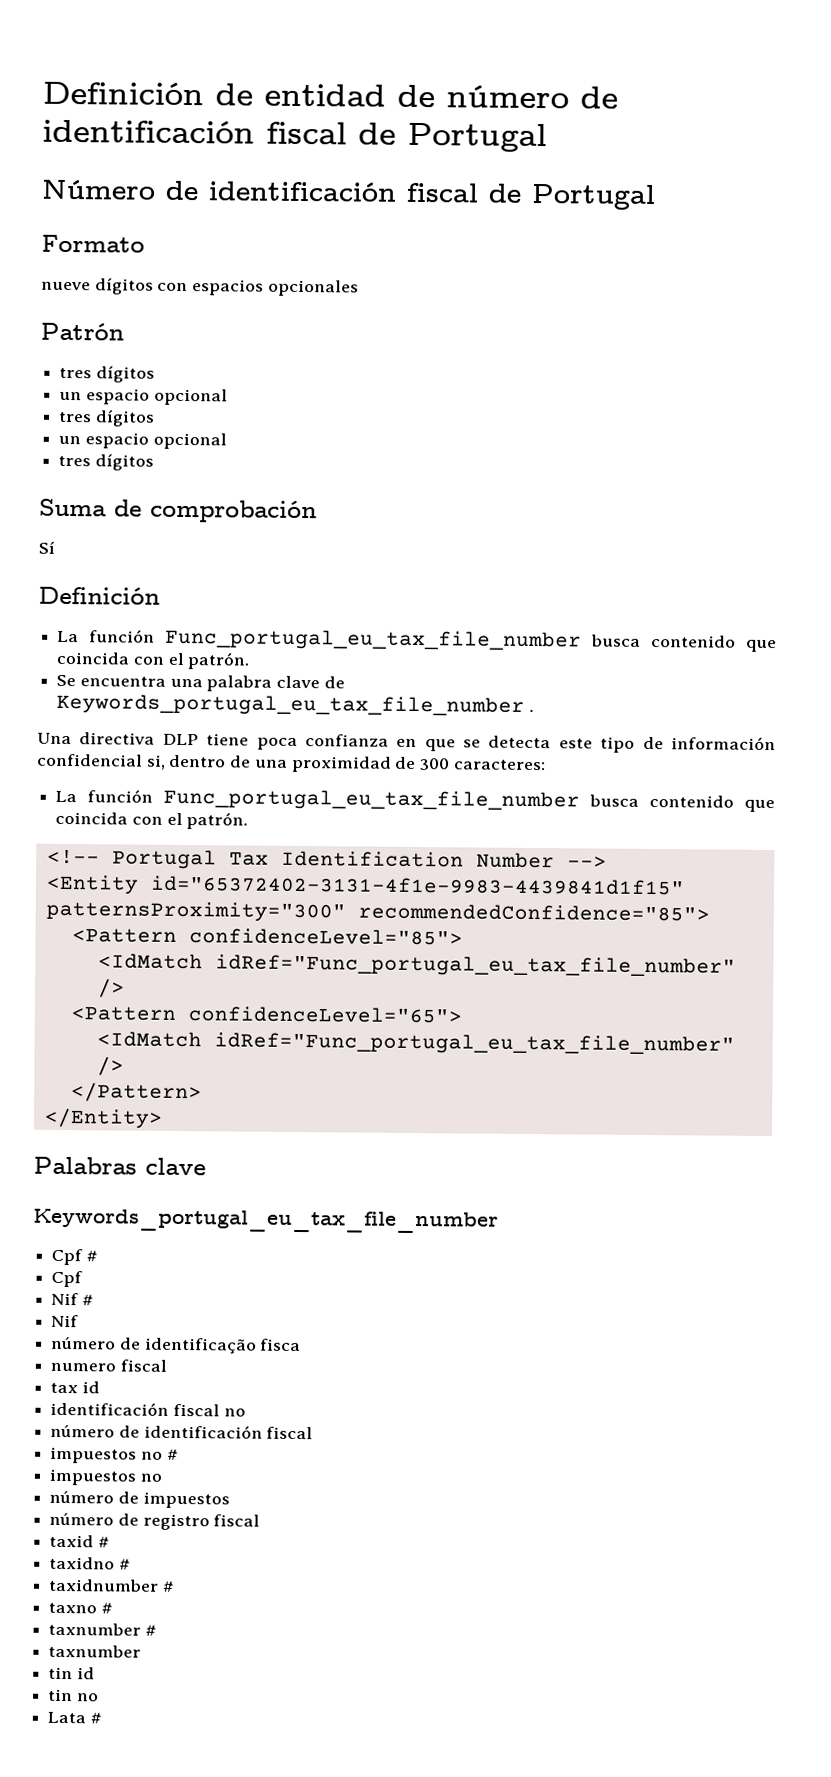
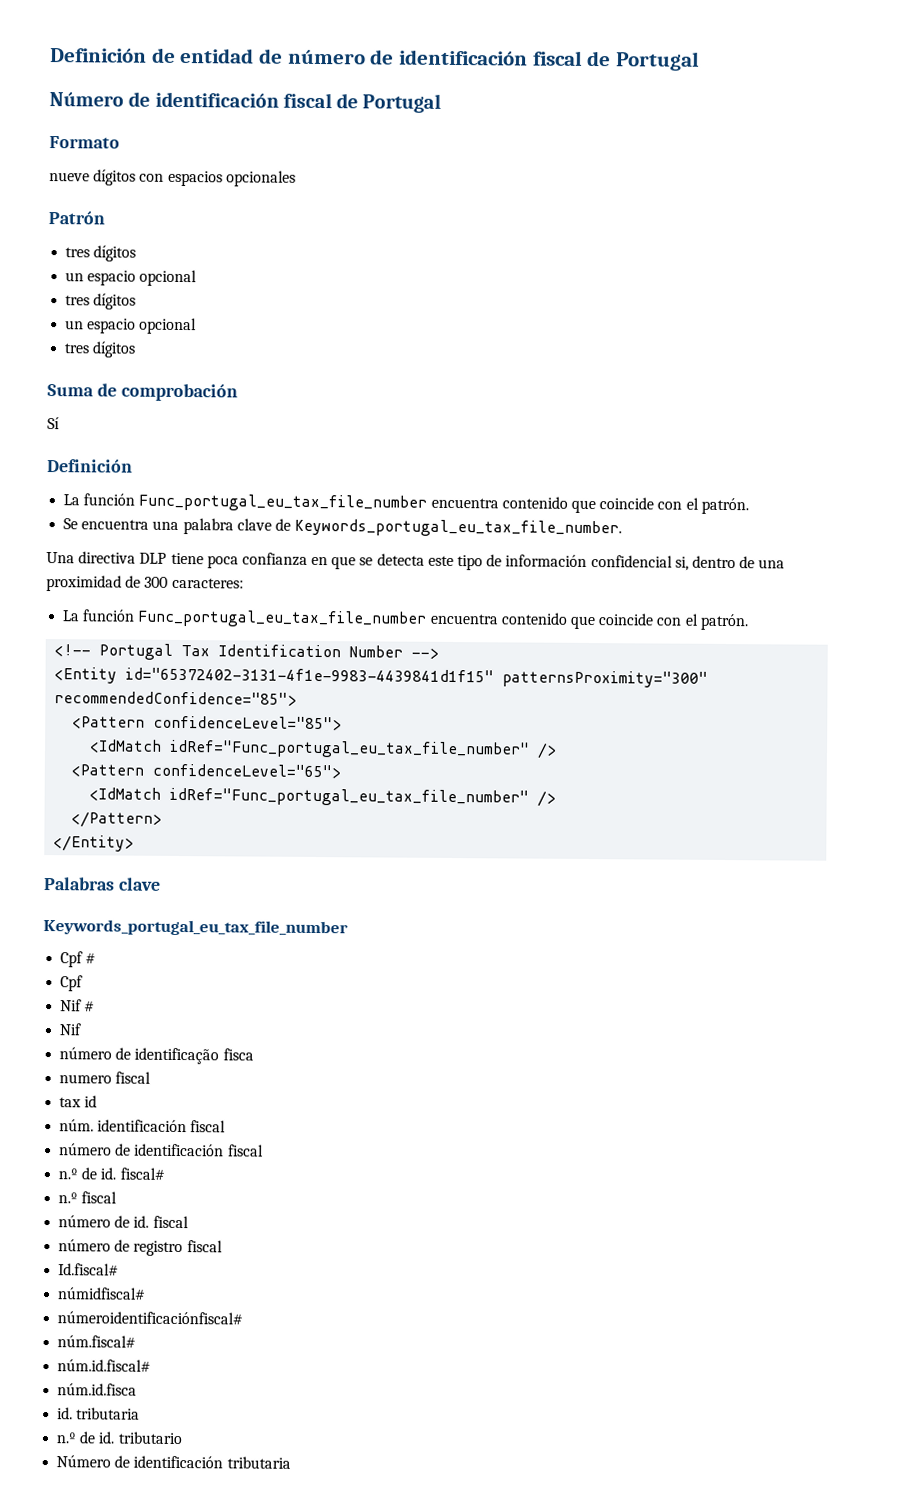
[591,634,778,653] [56,651,131,665] busca contenido que coincida -> [430,496,655,514] encuentra contenido que coincide
[56,693,534,717] Keywords_portugal_eu_tax_file_number . -> [294,518,623,538] Keywords_portugal_eu_tax_file_number.
[589,794,776,813] [55,811,129,825] busca contenido que coincida -> [429,612,655,630] encuentra contenido que coincide
[50,1401,246,1417] identificación fiscal no -> [59,1119,227,1133] núm. identificación fiscal
[50,1446,179,1464] [49,1468,162,1486] [49,1490,230,1509] impuestos no # // impuestos no // número de impuestos -> [58,1167,165,1180] [58,1191,118,1204] [58,1215,189,1229] n.º de id. fiscal# // n.º fiscal // número de id. fiscal
[49,1534,110,1548] [49,1556,131,1570] [48,1578,175,1592] [48,1602,113,1614] [48,1622,157,1636] [48,1644,142,1658] [48,1666,95,1680] [48,1688,99,1702] [47,1711,102,1724] taxid # // taxidno # // taxidnumber # // taxno # // taxnumber # // taxnumber // tin id // tin no // Lata # -> [58,1263,120,1276] [57,1287,147,1300] [57,1311,244,1325] [57,1335,137,1348] [57,1359,152,1372] [57,1383,138,1396] [57,1407,141,1420] [56,1431,183,1445] [56,1455,291,1469] Id.fiscal# // númidfiscal# // númeroidentificaciónfiscal# // núm.fiscal# // núm.id.fiscal# // núm.id.fisca // id. tributaria // n.º de id. tributario // Número de identificación tributaria

